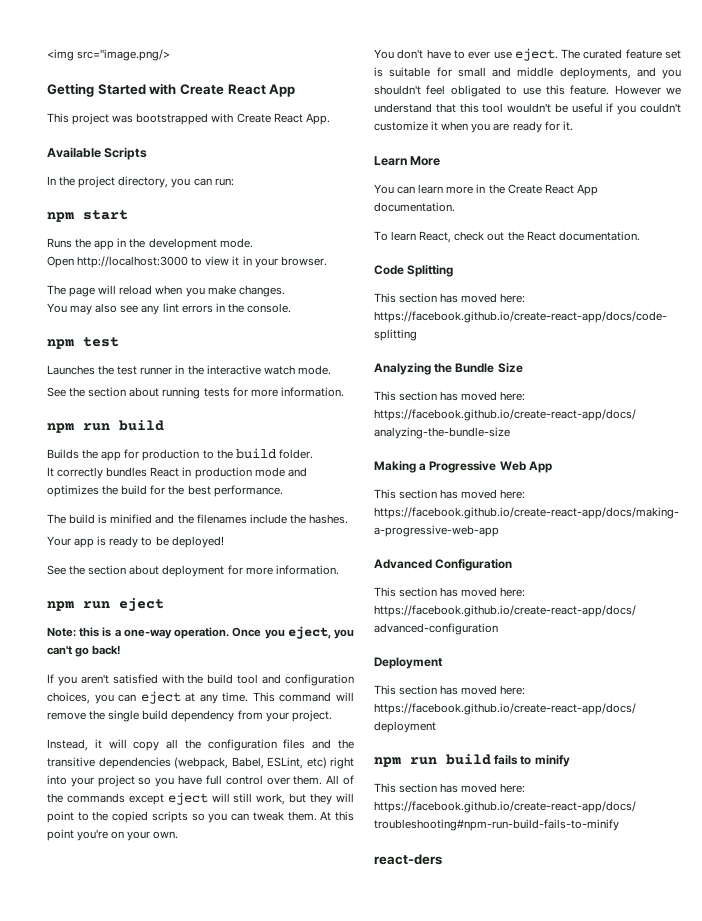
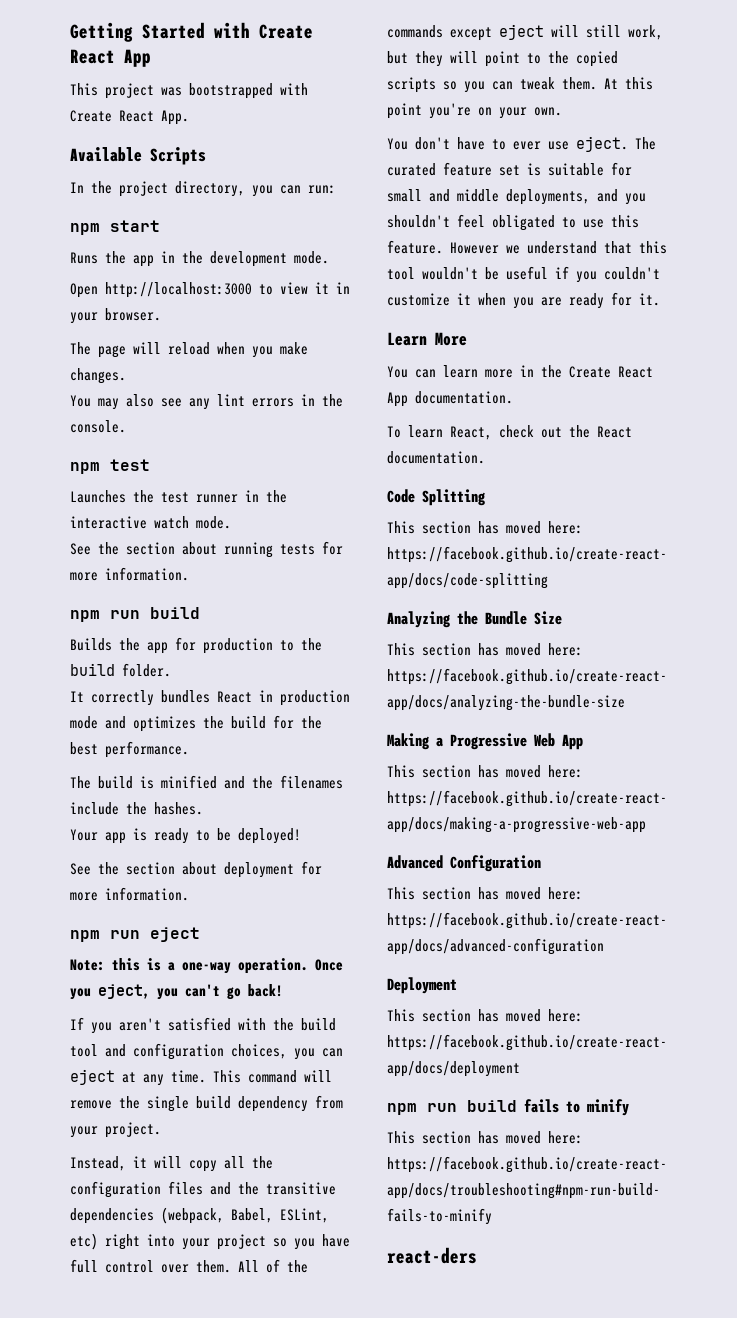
[47,49,171,61] <img src="image.png/> // -> (70, 32) none

